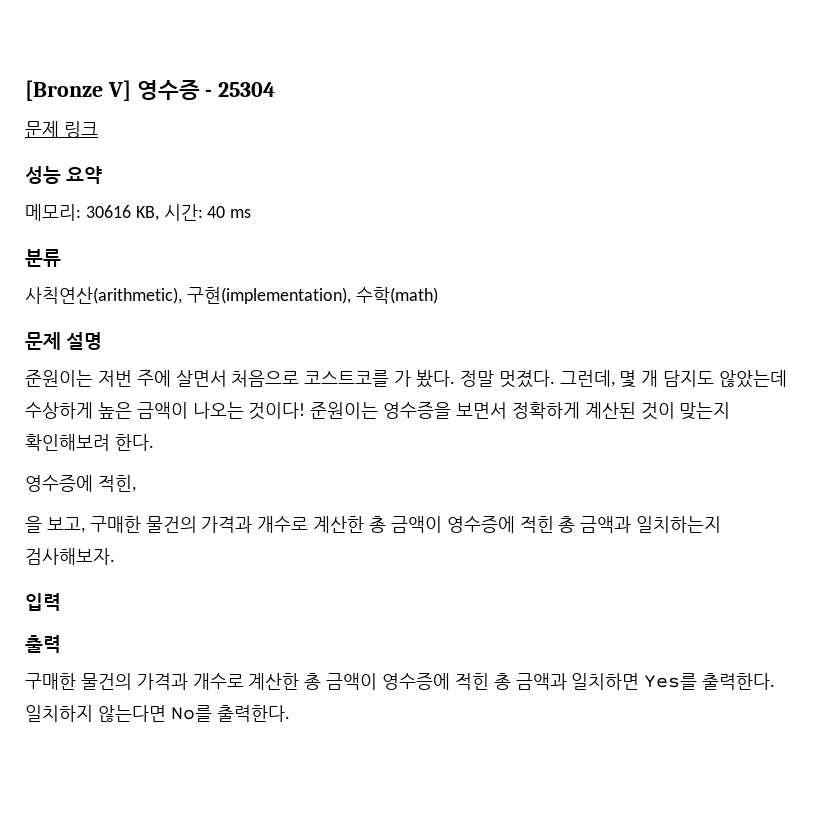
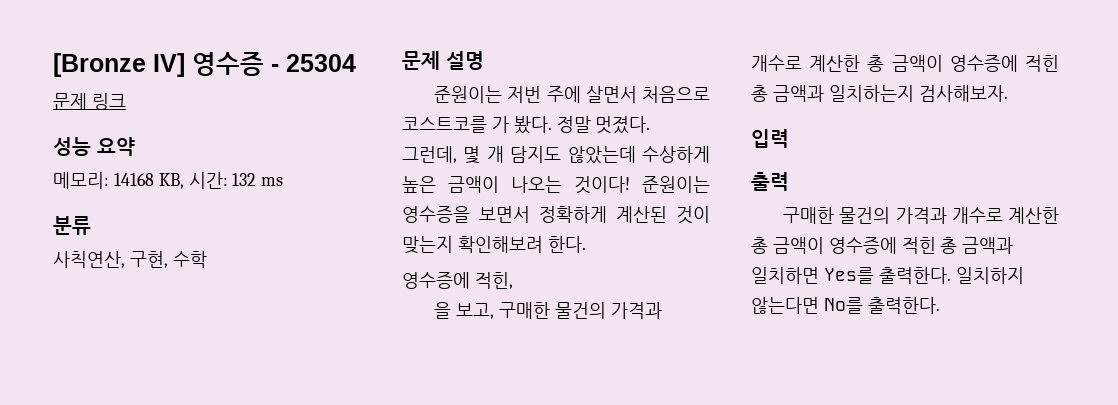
[107,80,131,101] V] -> [153,53,185,77] IV]
[85,205,131,218] 30616 -> [113,173,154,186] 14168
[207,206,226,218] 40 -> [232,173,257,186] 132
[25,287,438,304] 사칙연산(arithmetic), 구현(implementation), 수학(math) -> [53,251,207,268] 사칙연산, 구현, 수학

